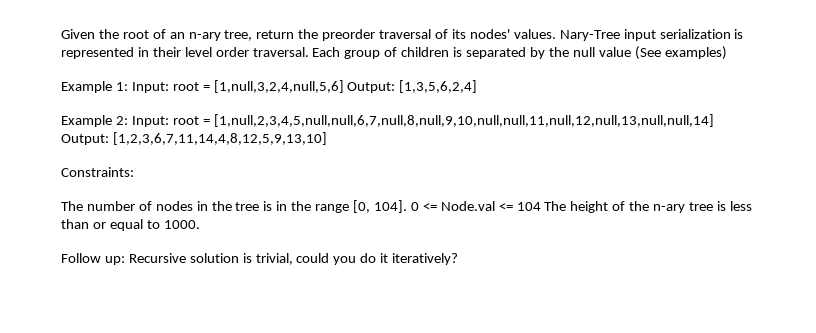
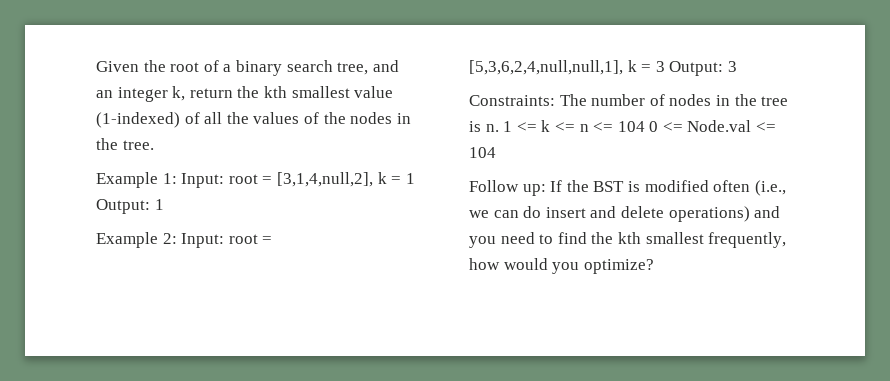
[169,29,744,41] [61,46,727,60] an n-ary tree, return the preorder traversal of its nodes' values. Nary-Tree input serialization is represented in their level order traversal. Each group of children is separated by the null value (See examples) -> [223,60,399,76] [96,86,394,102] [96,112,411,128] [96,138,154,150] a binary search tree, and an integer k, return the kth smallest value (1-indexed) of all the values of the nodes in the tree.
[213,80,478,93] [1,null,3,2,4,null,5,6] Output: [1,3,5,6,2,4] -> [276,172,415,187] [96,199,164,214] [3,1,4,null,2], k = 1 Output: 1
[213,114,714,127] [61,132,327,145] [1,null,2,3,4,5,null,null,6,7,null,8,null,9,10,null,null,11,null,12,null,13,null,null,14] Output: [1,2,3,6,7,11,14,4,8,12,5,9,13,10] -> [469,60,737,76] [5,3,6,2,4,null,null,1], k = 3 Output: 3
(134, 172) // -> (555, 100) none
[276,200,407,213] in the range [0, 104]. -> [485,120,645,132] n. 1 <= k <= n <= 104
[544,201,752,213] [61,219,200,231] [61,253,459,265] The height of the n-ary tree is less than or equal to 1000. // Follow up: Recursive solution is trivial, could you do it iteratively? -> [469,180,786,196] [469,206,781,222] [469,232,787,248] [469,258,654,274] // Follow up: If the BST is modified often (i.e., we can do insert and delete operations) and you need to find the kth smallest frequently, how would you optimize?

